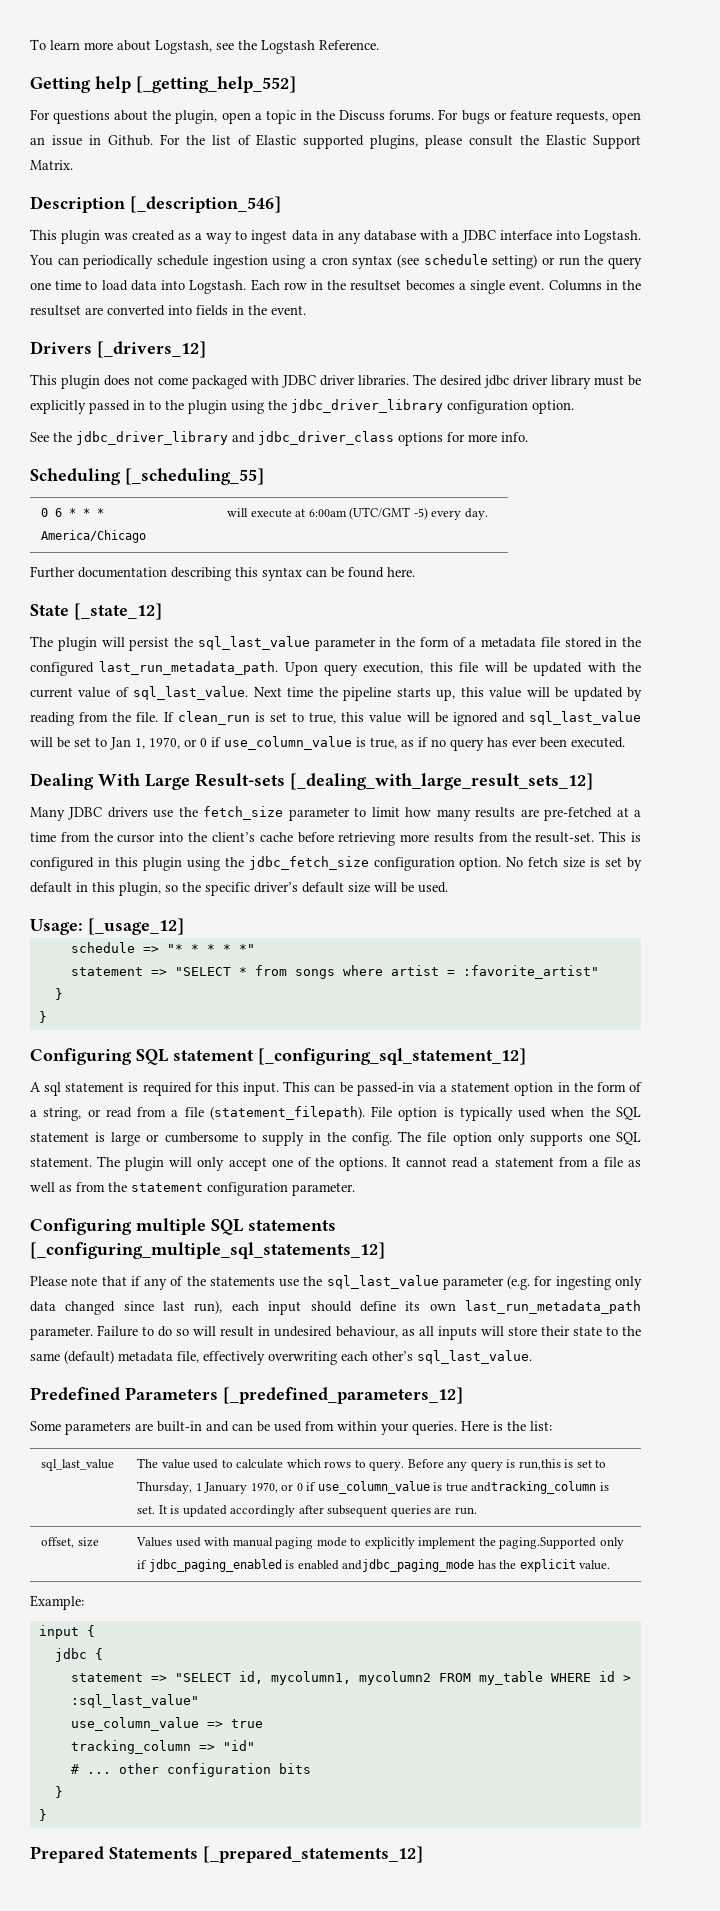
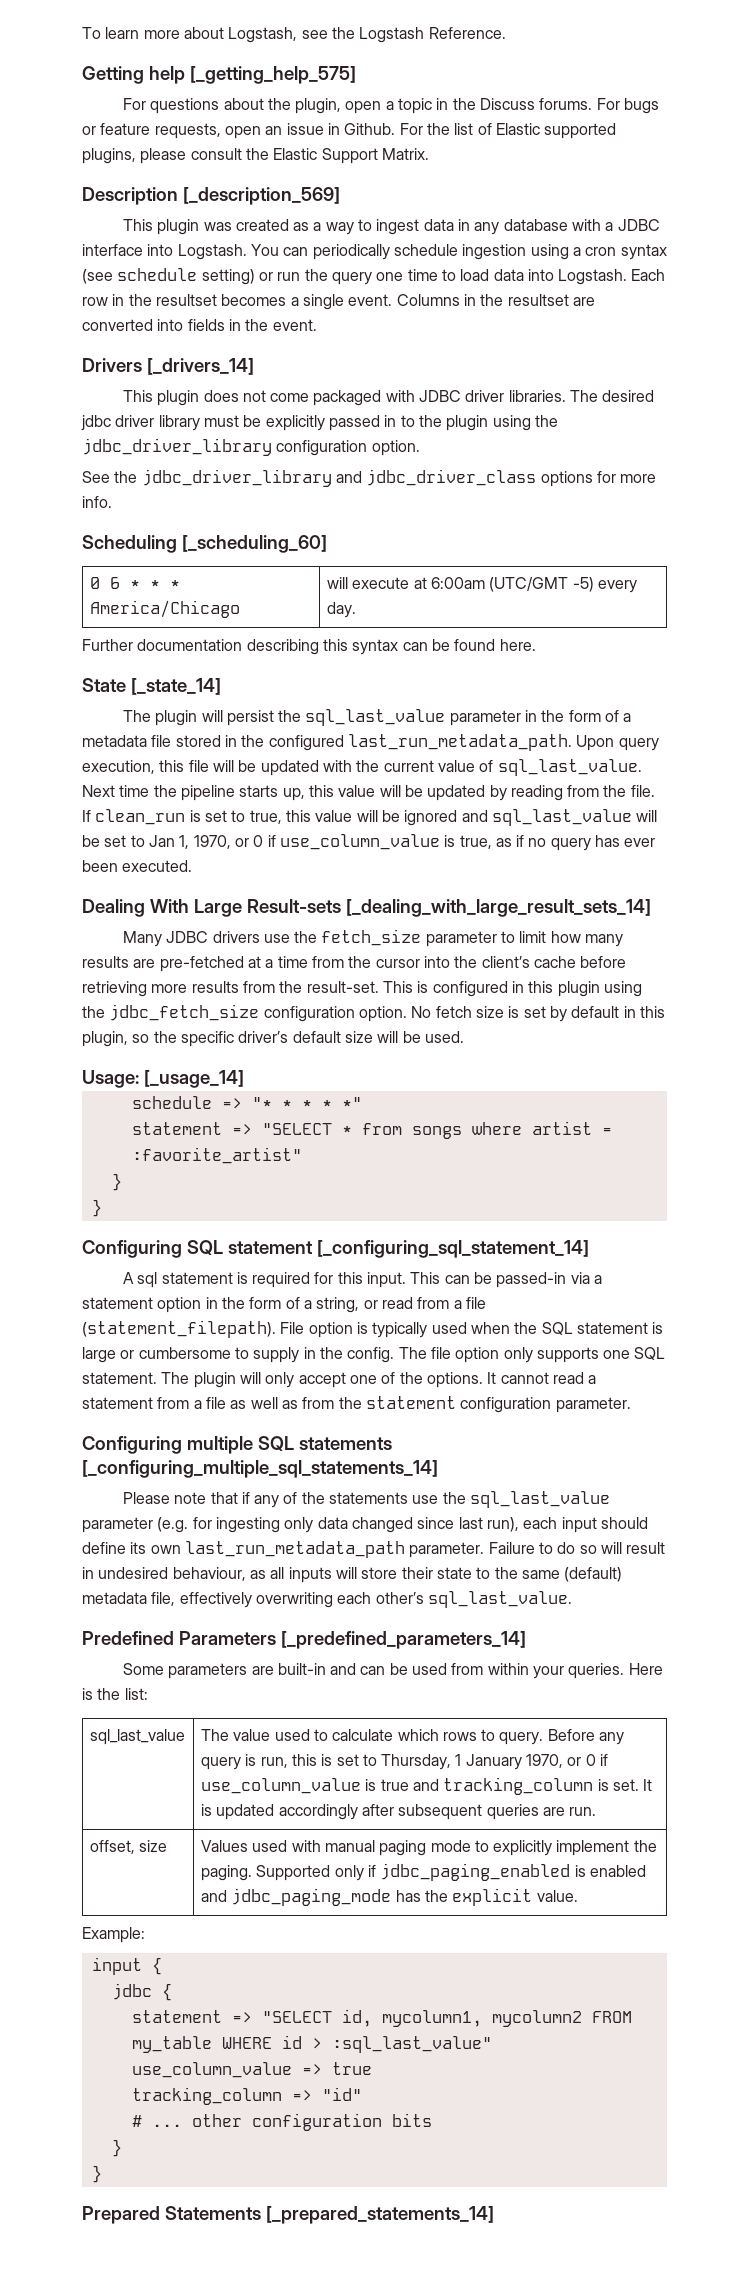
[136,76,296,93] [_getting_help_552] -> [189,66,356,84] [_getting_help_575]
[130,196,281,213] [_description_546] -> [182,187,340,205] [_description_569]
[97,341,206,358] [_drivers_12] -> [146,358,254,375] [_drivers_14]
[125,468,264,485] [_scheduling_55] -> [181,535,327,553] [_scheduling_60]
[74,603,162,620] [_state_12] -> [130,678,221,695] [_state_14]
[290,773,593,790] [_dealing_with_large_result_sets_12] -> [345,899,651,917] [_dealing_with_large_result_sets_14]
[88,918,184,935] [_usage_12] -> [143,1070,244,1088] [_usage_14]
[258,1048,526,1065] [_configuring_sql_statement_12] -> [316,1240,589,1258] [_configuring_sql_statement_14]
[30,1242,385,1259] [_configuring_multiple_sql_statements_12] -> [82,1460,438,1478] [_configuring_multiple_sql_statements_14]
[223,1387,463,1404] [_predefined_parameters_12] -> [280,1631,526,1649] [_predefined_parameters_14]
[518,1459,561,1470] run,this -> [260,1754,317,1768] run, this
[471,1481,597,1494] andtracking_column -> [412,1777,594,1795] and tracking_column
[499,1537,597,1549] paging.Supported -> [200,1865,331,1881] paging. Supported
[342,1559,475,1572] andjdbc_paging_mode -> [200,1888,392,1906] and jdbc_paging_mode
[203,1846,423,1863] [_prepared_statements_12] -> [265,2206,494,2224] [_prepared_statements_14]

